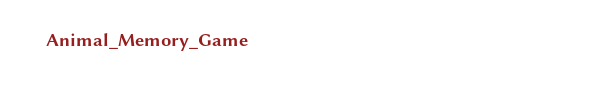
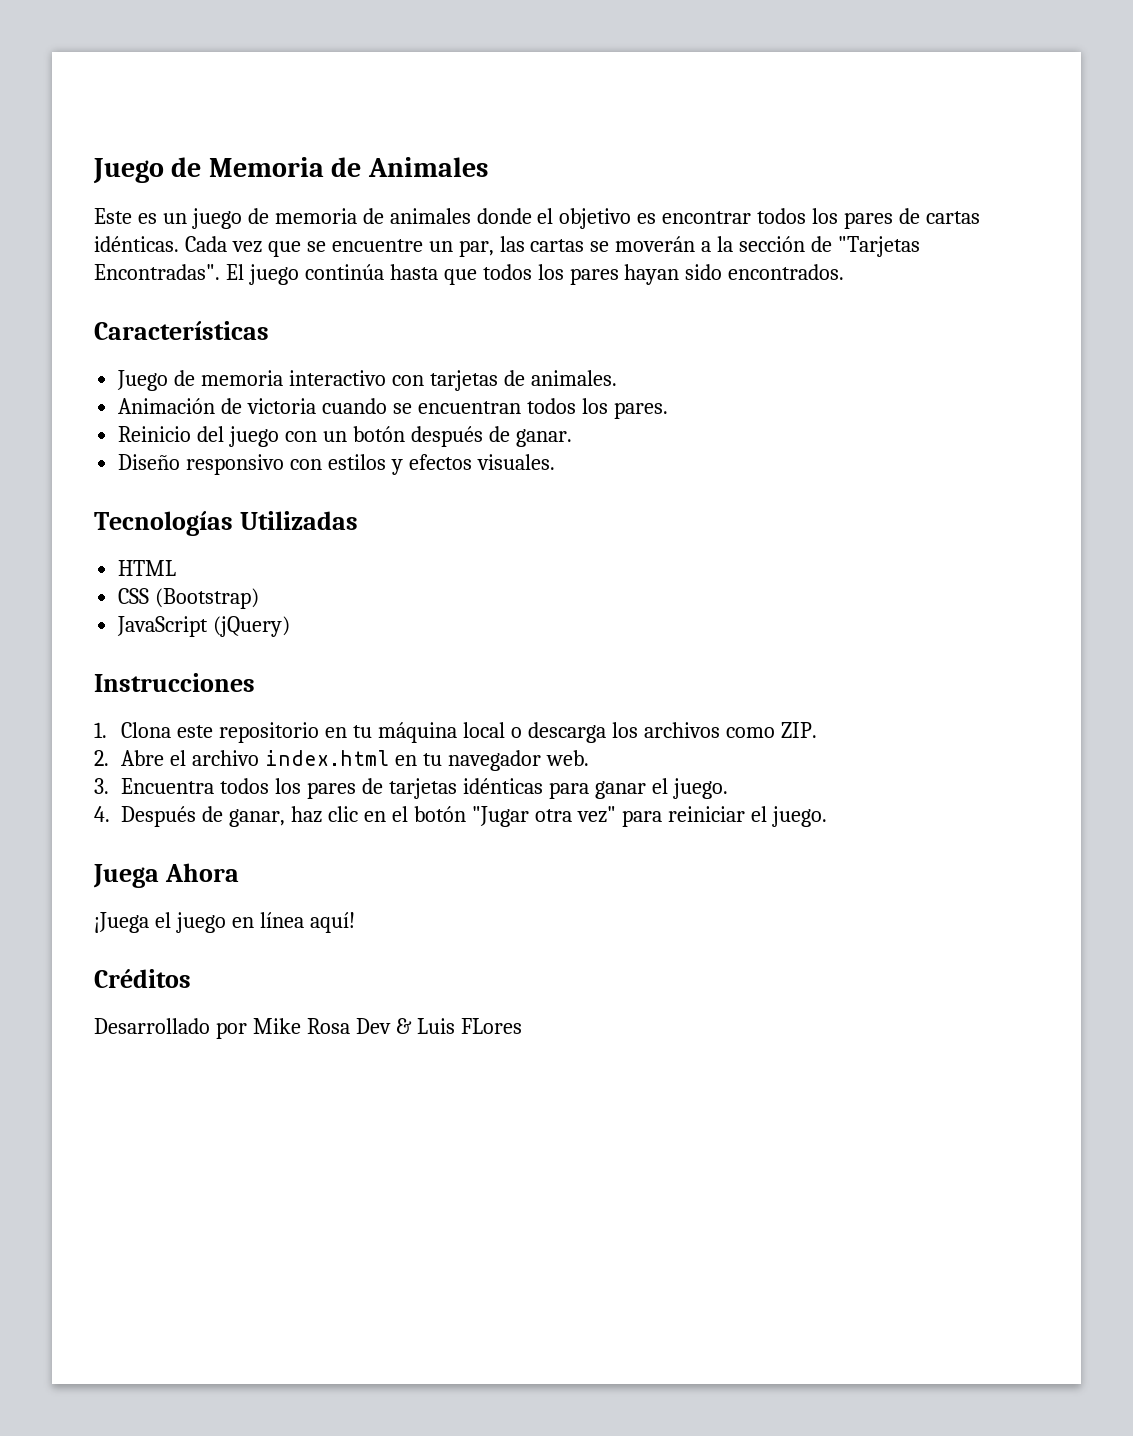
[46,33,248,51] Animal_Memory_Game -> [93,157,488,184] [94,208,980,229] [94,236,921,257] [94,264,845,285] [94,321,269,340] [117,370,617,391] [118,398,668,419] [118,426,572,447] [118,454,555,475] [94,511,358,536] [118,560,177,576] [118,588,260,609] [117,616,291,637] [94,673,255,692] [94,722,817,743] [94,750,590,771] [94,778,728,799] [94,806,827,827] [93,863,239,888] [94,912,355,933] [94,969,191,988] [94,1018,522,1039] Juego de Memoria de Animales // Este es un juego de memoria de animales donde el objetivo es encontrar todos los pares de cartas idénticas. Cada vez que se encuentre un par, las cartas se moverán a la sección de "Tarjetas Encontradas". El juego continúa hasta que todos los pares hayan sido encontrados. // Características // Juego de memoria interactivo con tarjetas de animales. // Animación de victoria cuando se encuentran todos los pares. // Reinicio del juego con un botón después de ganar. // Diseño responsivo con estilos y efectos visuales. // Tecnologías Utilizadas // HTML // CSS (Bootstrap) // JavaScript (jQuery) // Instrucciones // 1. Clona este repositorio en tu máquina local o descarga los archivos como ZIP. // 2. Abre el archivo index.html en tu navegador web. // 3. Encuentra todos los pares de tarjetas idénticas para ganar el juego. // 4. Después de ganar, haz clic en el botón "Jugar otra vez" para reiniciar el juego. // Juega Ahora // ¡Juega el juego en línea aquí! // Créditos // Desarrollado por Mike Rosa Dev & Luis FLores

